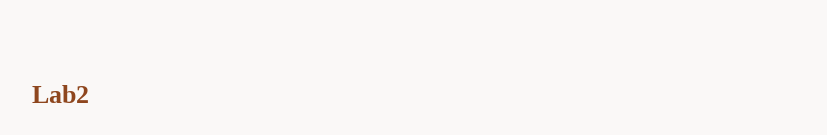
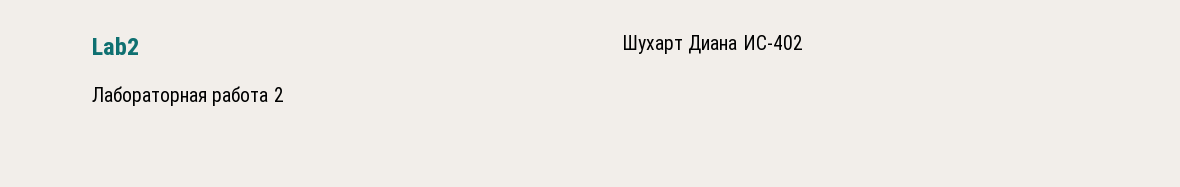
(89, 94) none -> [92,86,284,106] [622,35,803,54] // Лабораторная работа 2 // Шухарт Диана ИС-402

